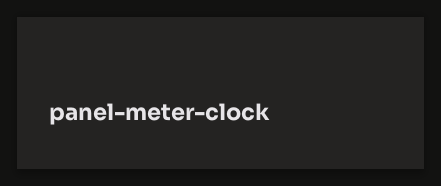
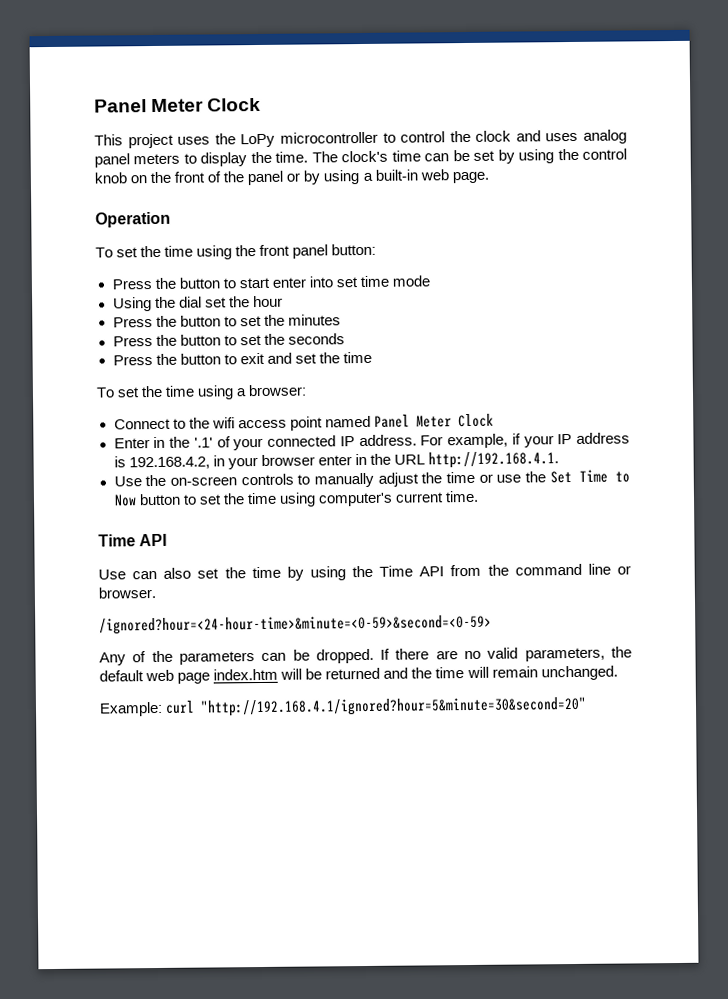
[49,103,270,125] panel-meter-clock -> [94,97,262,113] [94,129,627,149] [94,148,627,168] [94,169,489,186] [95,211,171,228] [95,243,377,260] [111,275,430,290] [112,295,283,312] [112,314,341,328] [112,333,345,347] [112,351,372,366] [96,384,307,400] [113,413,494,431] [113,432,630,451] [113,451,559,470] [113,469,630,488] [113,490,479,507] [98,533,168,547] [98,563,631,581] [98,587,156,599] [99,614,492,635] [99,646,633,666] [99,665,618,684] [99,696,588,717] Panel Meter Clock // This project uses the LoPy microcontroller to control the clock and uses analog panel meters to display the time. The clock's time can be set by using the control knob on the front of the panel or by using a built-in web page. // Operation // To set the time using the front panel button: // Press the button to start enter into set time mode // Using the dial set the hour // Press the button to set the minutes // Press the button to set the seconds // Press the button to exit and set the time // To set the time using a browser: // Connect to the wifi access point named Panel Meter Clock // Enter in the '.1' of your connected IP address. For example, if your IP address is 192.168.4.2, in your browser enter in the URL http://192.168.4.1. // Use the on-screen controls to manually adjust the time or use the Set Time to Now button to set the time using computer's current time. // Time API // Use can also set the time by using the Time API from the command line or browser. // /ignored?hour=<24-hour-time>&minute=<0-59>&second=<0-59> // Any of the parameters can be dropped. If there are no valid parameters, the default web page index.htm will be returned and the time will remain unchanged. // Example: curl "http://192.168.4.1/ignored?hour=5&minute=30&second=20"

